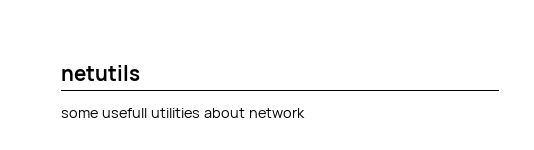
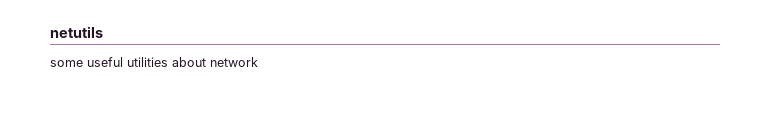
[101,108,147,118] usefull -> [87,57,123,67] useful

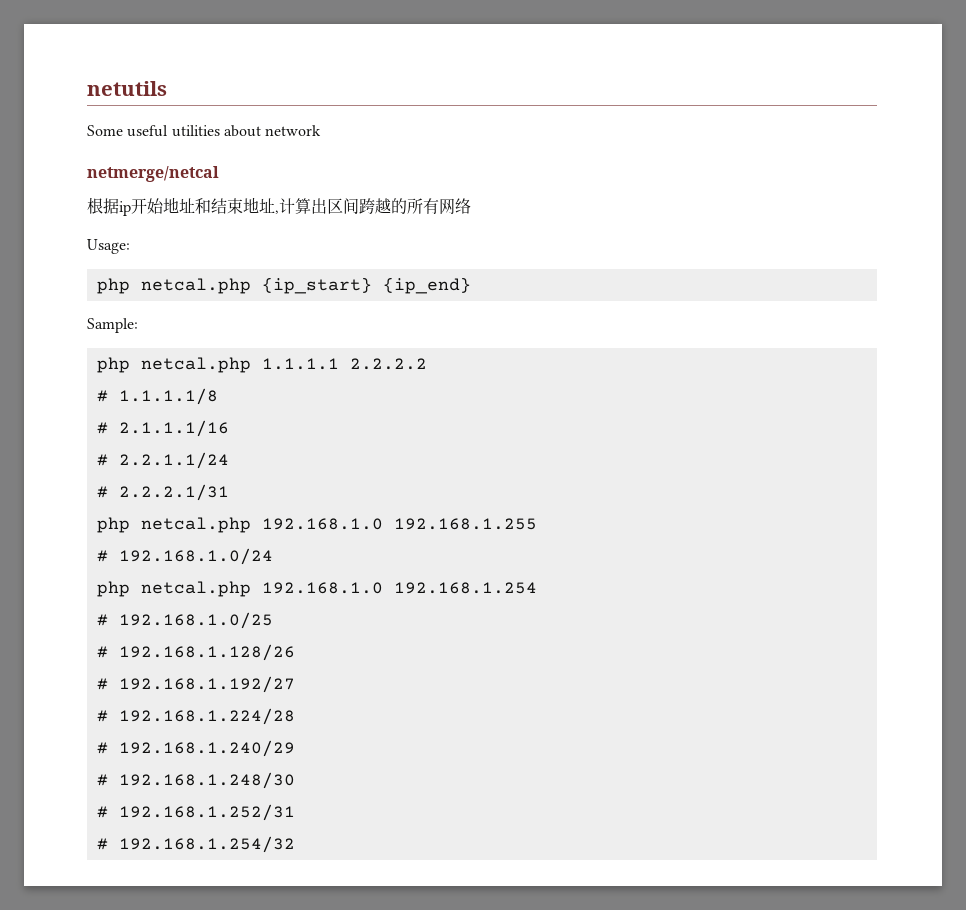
[50,60,83,67] some -> [87,125,123,136] Some
(258, 62) none -> [87,166,219,182] [87,197,471,216] [87,239,130,254] [96,277,471,294] [87,318,138,333] [96,357,427,373] [96,388,218,405] [96,420,229,437] [96,452,229,469] [96,484,229,501] [96,517,537,533] [96,548,273,565] [96,581,537,597] [96,612,273,629] [96,644,295,661] [96,676,295,693] [96,708,295,725] [96,740,295,757] [96,772,295,789] [96,804,295,821] [96,836,295,853] // netmerge/netcal // 根据ip开始地址和结束地址,计算出区间跨越的所有网络 // Usage: // php netcal.php {ip_start} {ip_end} // Sample: // php netcal.php 1.1.1.1 2.2.2.2 // # 1.1.1.1/8 // # 2.1.1.1/16 // # 2.2.1.1/24 // # 2.2.2.1/31 // php netcal.php 192.168.1.0 192.168.1.255 // # 192.168.1.0/24 // php netcal.php 192.168.1.0 192.168.1.254 // # 192.168.1.0/25 // # 192.168.1.128/26 // # 192.168.1.192/27 // # 192.168.1.224/28 // # 192.168.1.240/29 // # 192.168.1.248/30 // # 192.168.1.252/31 // # 192.168.1.254/32

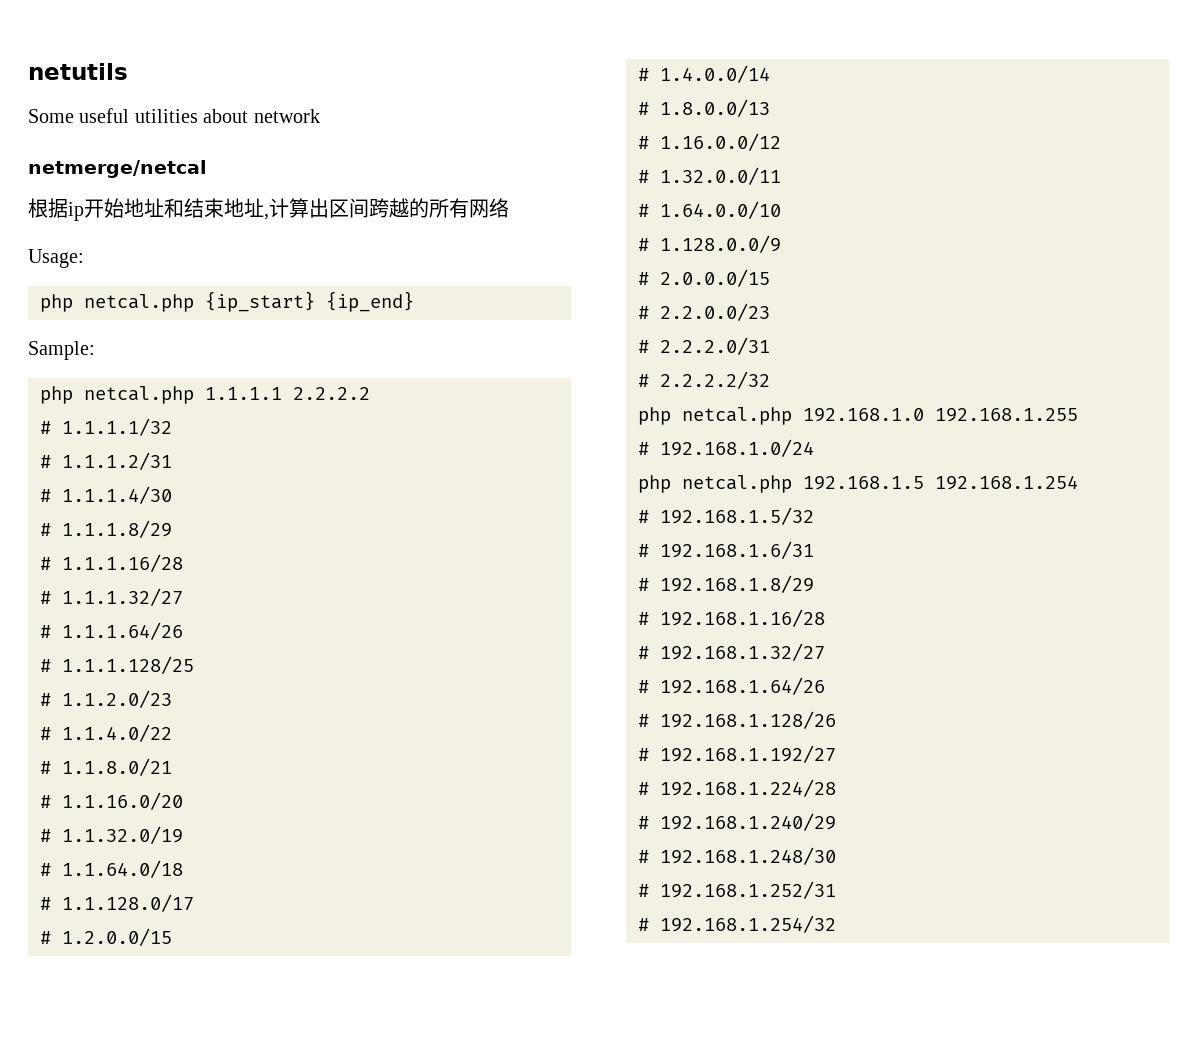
[118,388,218,405] [96,420,229,437] [96,452,229,469] [96,484,229,501] 1.1.1.1/8 // # 2.1.1.1/16 // # 2.2.1.1/24 // # 2.2.2.1/31 -> [62,418,172,436] [40,452,172,470] [40,486,172,504] [40,520,172,538] [40,554,183,572] [40,588,183,606] [40,622,183,640] [40,656,194,674] [40,690,172,708] [40,724,172,742] [40,758,172,776] [40,792,183,810] [40,826,183,844] [40,860,183,878] [40,894,194,912] [40,928,172,946] [638,65,770,83] [638,99,770,117] [638,133,781,151] [638,167,781,185] [638,201,781,219] [638,235,781,253] [638,269,770,287] [638,303,770,321] [638,337,770,355] [638,371,770,389] 1.1.1.1/32 // # 1.1.1.2/31 // # 1.1.1.4/30 // # 1.1.1.8/29 // # 1.1.1.16/28 // # 1.1.1.32/27 // # 1.1.1.64/26 // # 1.1.1.128/25 // # 1.1.2.0/23 // # 1.1.4.0/22 // # 1.1.8.0/21 // # 1.1.16.0/20 // # 1.1.32.0/19 // # 1.1.64.0/18 // # 1.1.128.0/17 // # 1.2.0.0/15 // # 1.4.0.0/14 // # 1.8.0.0/13 // # 1.16.0.0/12 // # 1.32.0.0/11 // # 1.64.0.0/10 // # 1.128.0.0/9 // # 2.0.0.0/15 // # 2.2.0.0/23 // # 2.2.2.0/31 // # 2.2.2.2/32
[261,582,383,594] 192.168.1.0 -> [803,476,924,490] 192.168.1.5
[118,612,273,629] 192.168.1.0/25 -> [660,507,814,525] [638,541,814,559] [638,575,814,593] [638,609,825,627] [638,643,825,661] [638,677,825,695] 192.168.1.5/32 // # 192.168.1.6/31 // # 192.168.1.8/29 // # 192.168.1.16/28 // # 192.168.1.32/27 // # 192.168.1.64/26

